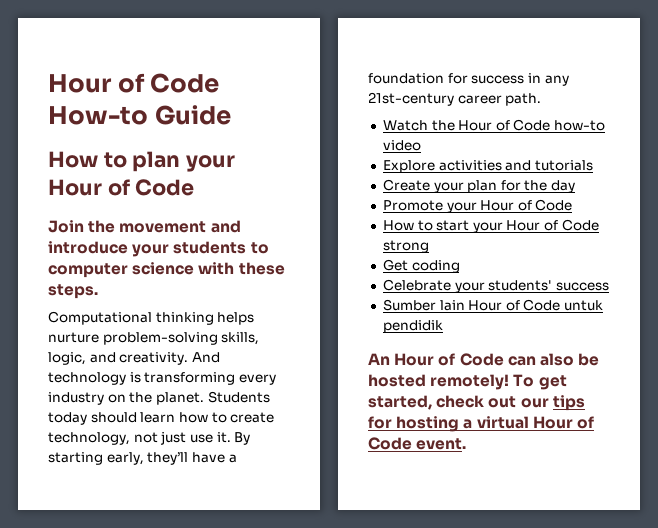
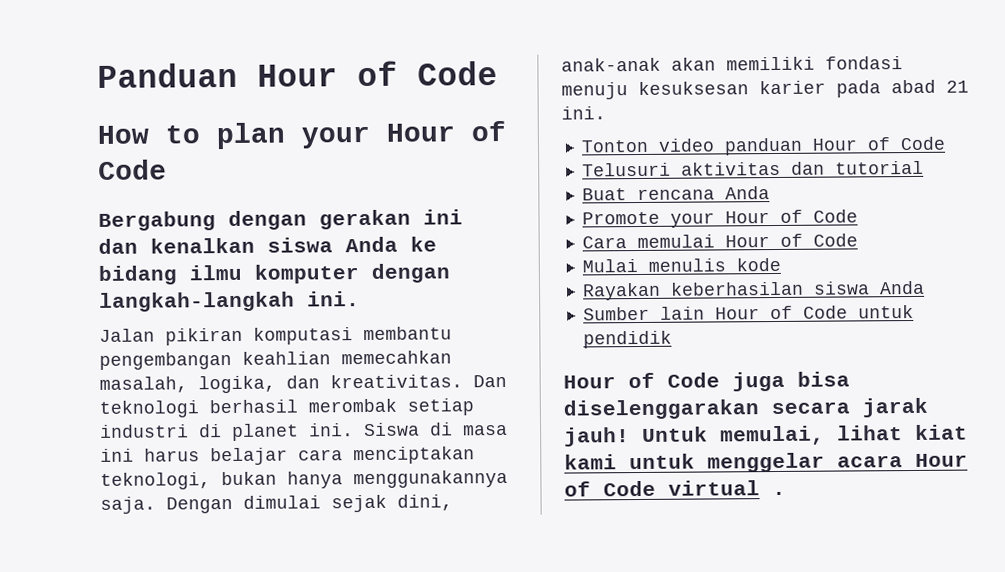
[48,73,220,93] [48,105,231,125] Hour of Code How-to Guide -> [97,60,498,88] Panduan Hour of Code
[48,220,241,233] [48,241,269,257] [48,262,285,278] [48,284,98,299] [48,311,255,325] [48,332,260,345] [48,352,220,365] [48,372,276,385] [48,391,270,405] [48,412,275,425] [48,431,251,445] [48,452,237,465] [368,73,569,86] [368,92,542,106] [382,119,606,131] [382,140,421,151] [382,160,593,173] [382,179,576,193] Join the movement and introduce your students to computer science with these steps. // Computational thinking helps nurture problem-solving skills, logic, and creativity. And technology is transforming every industry on the planet. Students today should learn how to create technology, not just use it. By starting early, they’ll have a foundation for success in any 21st-century career path. // Watch the Hour of Code how-to video // Explore activities and tutorials // Create your plan for the day -> [98,209,463,231] [98,236,437,254] [98,263,450,285] [99,291,360,312] [99,326,452,346] [99,350,452,370] [99,374,507,394] [99,398,474,418] [100,422,508,441] [100,446,475,466] [100,469,508,490] [100,494,453,514] [561,56,903,72] [561,79,969,100] [561,106,606,120] [580,136,946,156] [581,160,924,177] [581,186,770,201] Bergabung dengan gerakan ini dan kenalkan siswa Anda ke bidang ilmu komputer dengan langkah-langkah ini. // Jalan pikiran komputasi membantu pengembangan keahlian memecahkan masalah, logika, dan kreativitas. Dan teknologi berhasil merombak setiap industri di planet ini. Siswa di masa ini harus belajar cara menciptakan teknologi, bukan hanya menggunakannya saja. Dengan dimulai sejak dini, anak-anak akan memiliki fondasi menuju kesuksesan karier pada abad 21 ini. // Tonton video panduan Hour of Code // Telusuri aktivitas dan tutorial // Buat rencana Anda
[382,219,599,233] [382,240,429,253] [382,259,460,273] [382,279,609,293] How to start your Hour of Code strong // Get coding // Celebrate your students' success -> [581,233,858,249] [581,257,781,273] [581,280,925,301] Cara memulai Hour of Code // Mulai menulis kode // Rayakan keberhasilan siswa Anda
[368,353,600,366] [368,374,567,390] [368,395,585,411] [368,416,594,432] [368,437,467,450] An Hour of Code can also be hosted remotely! To get started, check out our tips for hosting a virtual Hour of Code event. -> [563,371,850,392] [563,397,928,420] [564,424,968,447] [564,452,968,473] [564,480,786,497] Hour of Code juga bisa diselenggarakan secara jarak jauh! Untuk memulai, lihat kiat kami untuk menggelar acara Hour of Code virtual .

